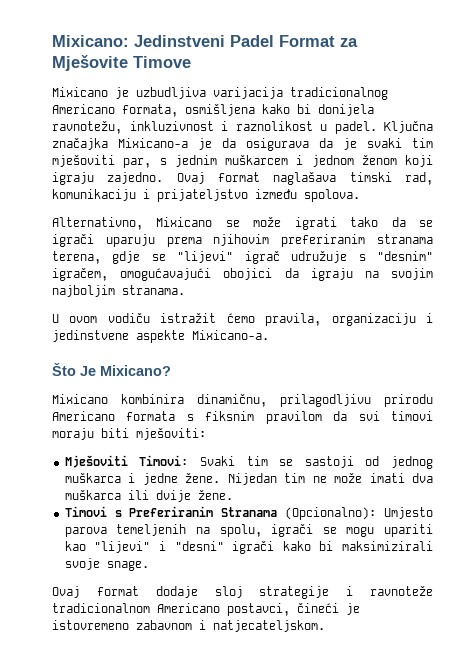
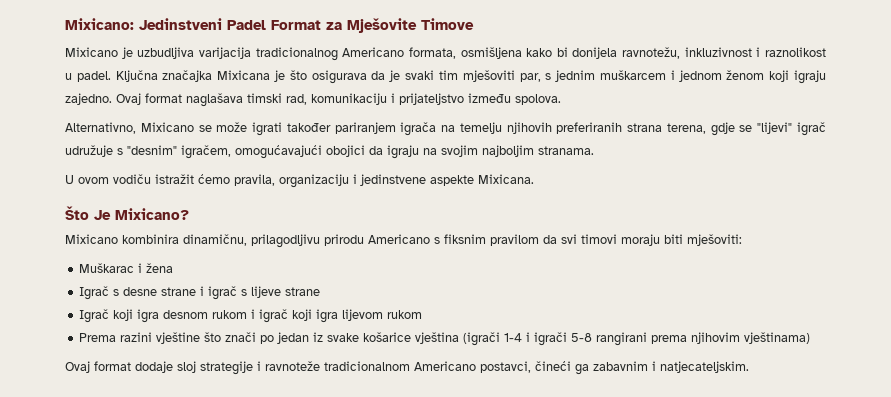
[118,138,236,150] Mixicano-a je da -> [217,70,307,82] Mixicana je što
[350,217,433,227] [52,234,434,247] tako da se igrači uparuju prema njihovim preferiranim stranama -> [286,122,663,136] također pariranjem igrača na temelju njihovih preferiranih strana
[192,330,269,340] Mixicano-a. -> [478,174,534,184] Mixicana.
[126,411,176,421] formata -> (430, 239) none
[64,455,433,469] [64,473,434,485] [64,490,233,502] [64,506,433,520] [64,524,433,537] [64,541,433,554] [64,558,149,571] Mješoviti Timovi: Svaki tim se sastoji od jednog muškarca i jedne žene. Nijedan tim ne može imati dva muškarca ili dvije žene. // Timovi s Preferiranim Stranama (Opcionalno): Umjesto parova temeljenih na spolu, igrači se mogu upariti kao "lijevi" i "desni" igrači kako bi maksimizirali svoje snage. -> [79,263,174,273] [79,286,321,300] [79,309,423,323] [79,332,811,346] Muškarac i žena // Igrač s desne strane i igrač s lijeve strane // Igrač koji igra desnom rukom i igrač koji igra lijevom rukom // Prema razini vještine što znači po jedan iz svake košarice vještina (igrači 1-4 i igrači 5-8 rangirani prema njihovim vještinama)
[346,603,360,615] [52,620,325,632] je istovremeno zabavnom i natjecateljskom. -> [575,361,749,375] ga zabavnim i natjecateljskim.

